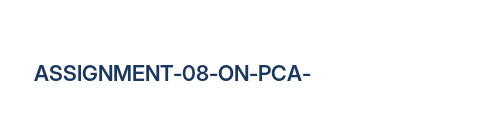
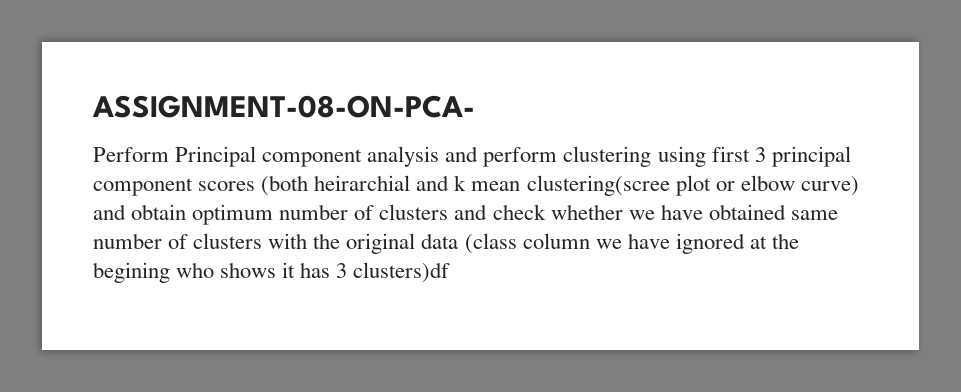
(311, 73) none -> [93,146,851,167] [93,175,859,196] [93,204,838,225] [93,233,799,254] [93,262,451,283] // Perform Principal component analysis and perform clustering using first 3 principal component scores (both heirarchial and k mean clustering(scree plot or elbow curve) and obtain optimum number of clusters and check whether we have obtained same number of clusters with the original data (class column we have ignored at the begining who shows it has 3 clusters)df

